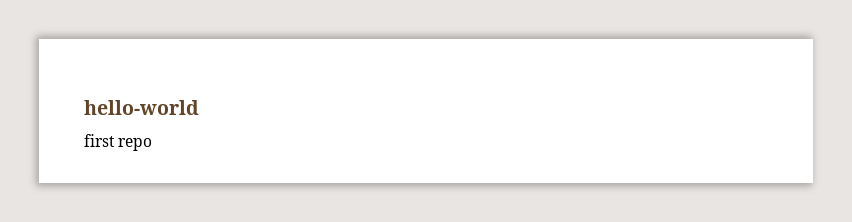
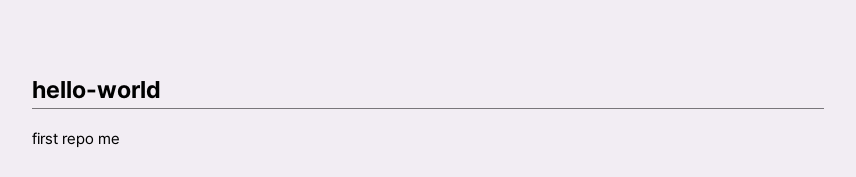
(153, 144) none -> [98,135,121,145] me

